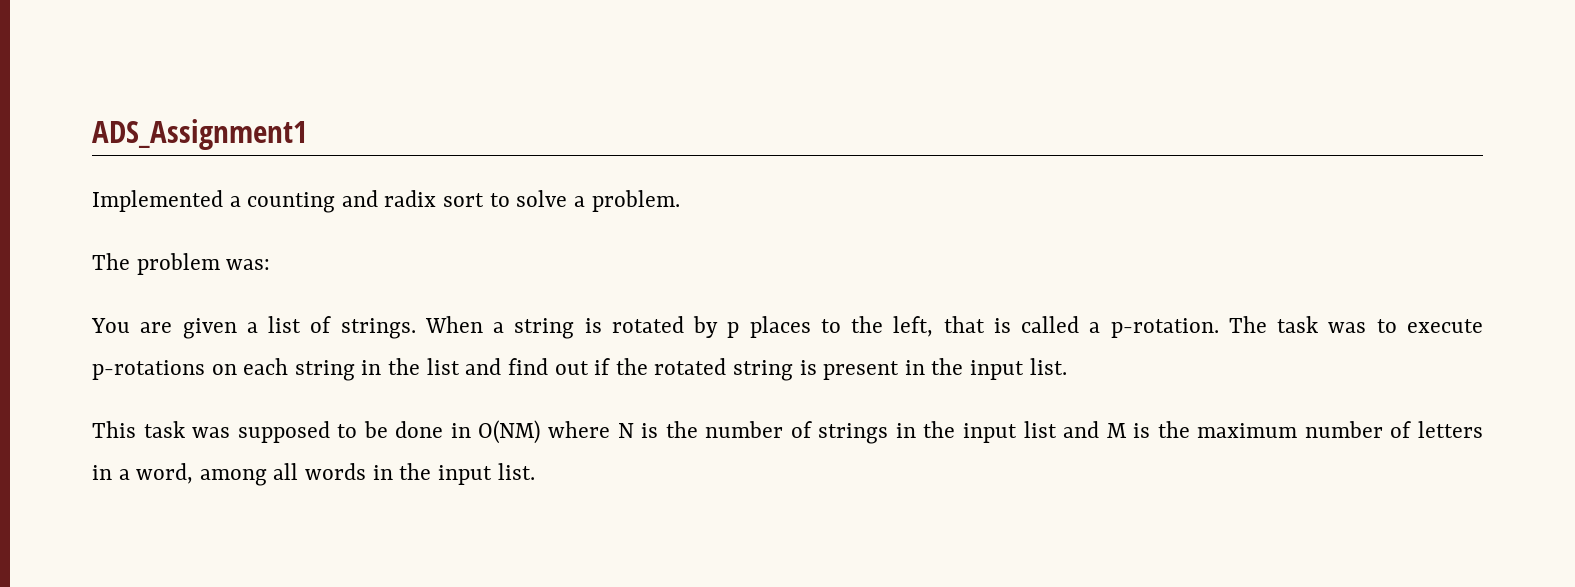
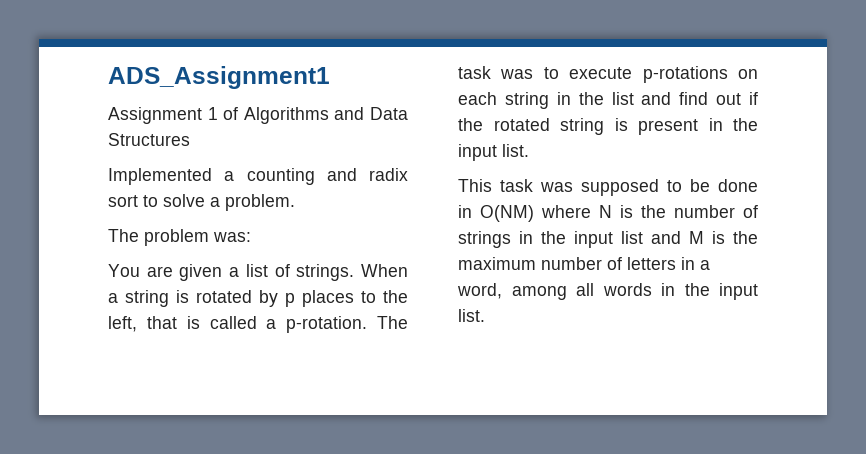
(307, 134) none -> [108,107,408,124] [108,133,190,146] // Assignment 1 of Algorithms and Data Structures

